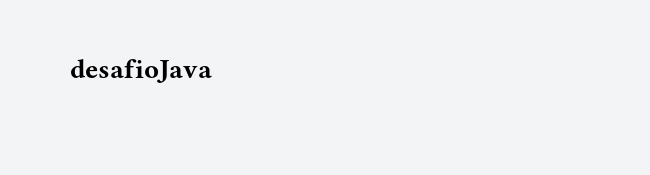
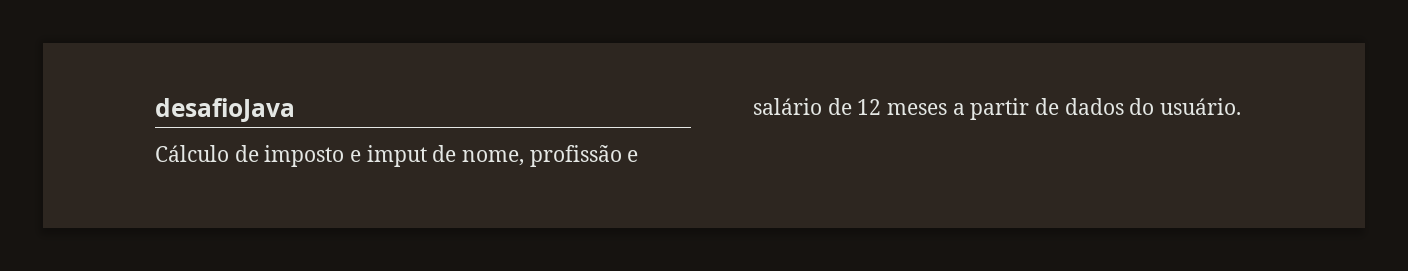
(212, 71) none -> [155,145,639,167] [753,98,1242,120] // Cálculo de imposto e imput de nome, profissão e salário de 12 meses a partir de dados do usuário.

